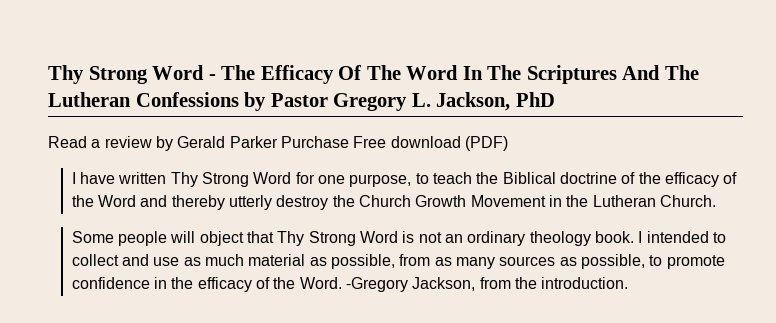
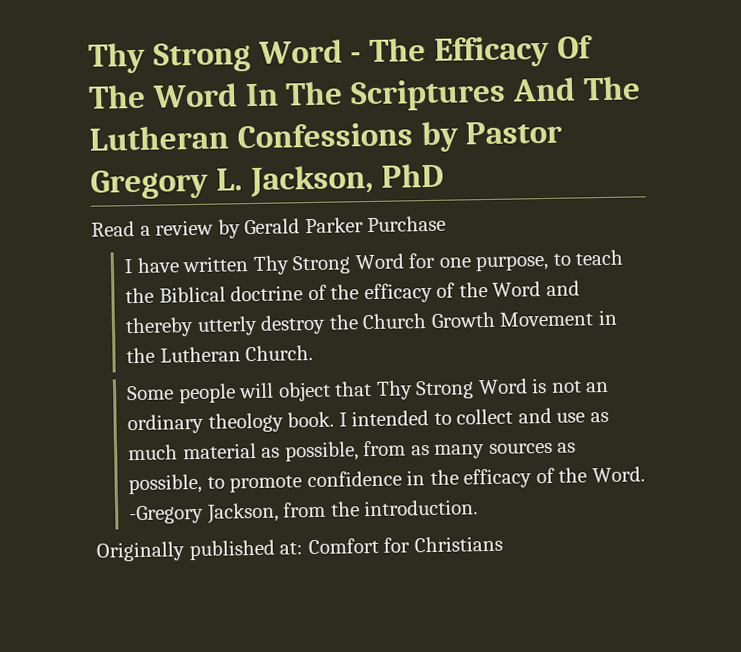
[353,136,508,151] Free download (PDF) -> (447, 224) none
(629, 283) none -> [96,535,503,562] // Originally published at: Comfort for Christians

